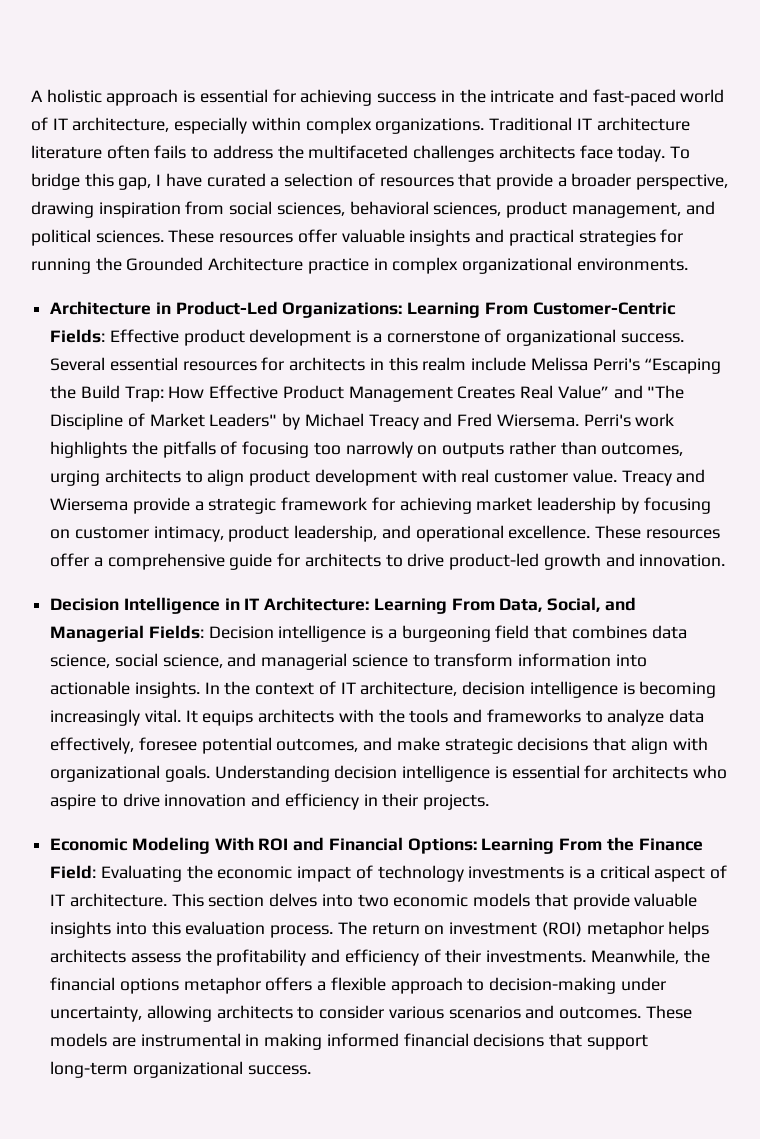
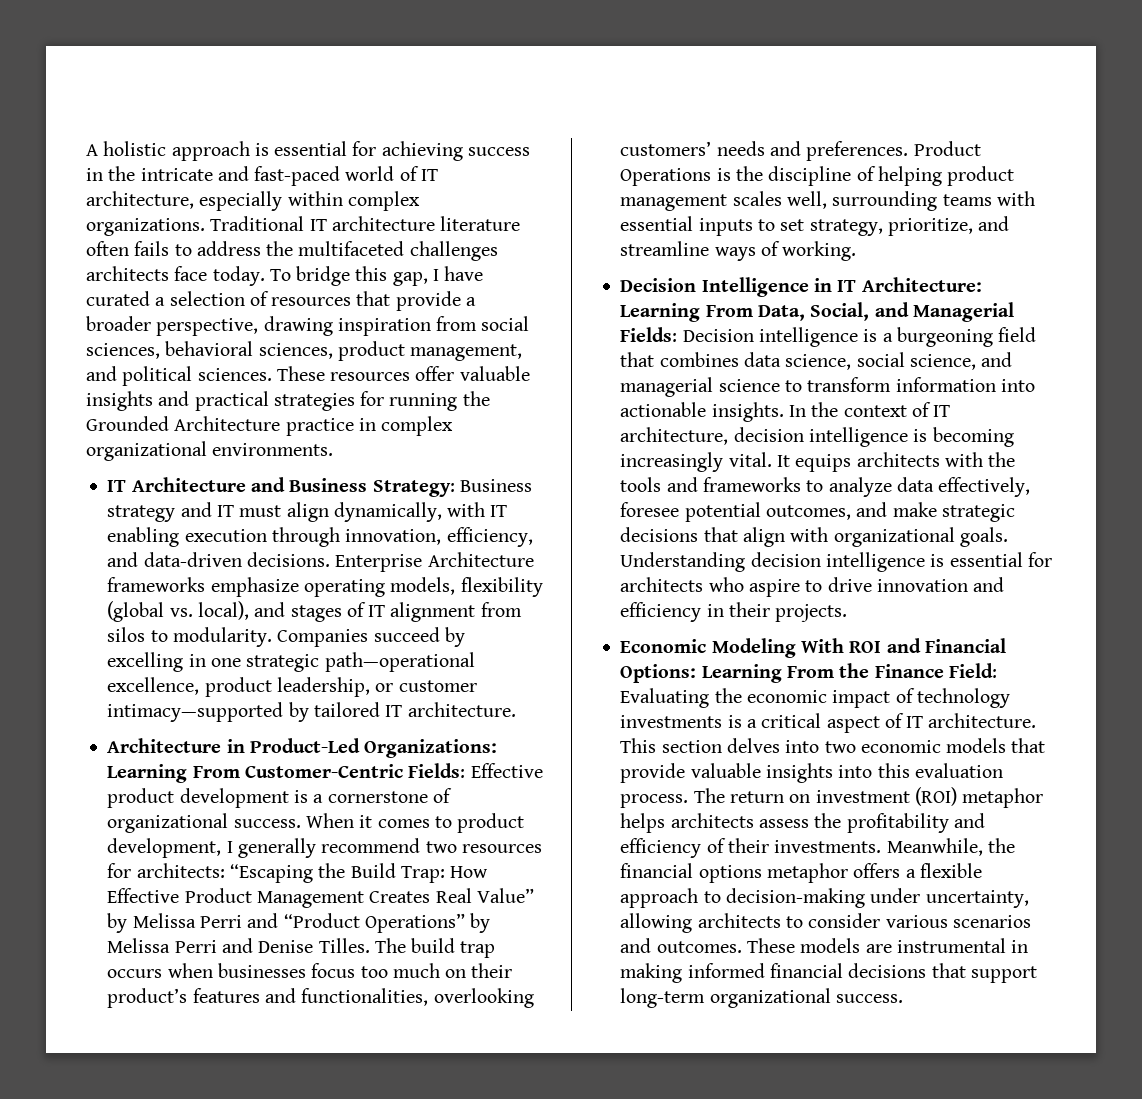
(688, 264) none -> [107,477,532,497] [107,502,508,522] [107,527,533,547] [107,552,534,572] [107,577,543,597] [107,601,522,622] [107,627,465,647] [107,652,475,672] [107,677,477,697] [107,702,516,722] // IT Architecture and Business Strategy: Business strategy and IT must align dynamically, with IT enabling execution through innovation, efficiency, and data-driven decisions. Enterprise Architecture frameworks emphasize operating models, flexibility (global vs. local), and stages of IT alignment from silos to modularity. Companies succeed by excelling in one strategic path—operational excellence, product leadership, or customer intimacy—supported by tailored IT architecture.
[50,357,640,371] Several essential resources for architects in this realm include Melissa Perri's -> [305,813,525,833] [107,838,542,858] [107,863,225,878] When it comes to product development, I generally recommend two resources for architects:
[613,385,685,399] [50,413,675,430] [50,441,684,458] [50,469,706,486] [50,497,711,514] [50,525,720,542] [50,553,726,570] and "The Discipline of Market Leaders" by Michael Treacy and Fred Wiersema. Perri's work highlights the pitfalls of focusing too narrowly on outputs rather than outcomes, urging architects to align product development with real customer value. Treacy and Wiersema provide a strategic framework for achieving market leadership by focusing on customer intimacy, product leadership, and operational excellence. These resources offer a comprehensive guide for architects to drive product-led growth and innovation. -> [107,913,491,933] [107,938,496,958] [107,963,513,978] [107,988,534,1008] [620,141,981,161] [620,166,1015,186] [620,191,1035,211] [620,216,1010,236] [620,241,857,261] by Melissa Perri and “Product Operations” by Melissa Perri and Denise Tilles. The build trap occurs when businesses focus too much on their product’s features and functionalities, overlooking customers’ needs and preferences. Product Operations is the discipline of helping product management scales well, surrounding teams with essential inputs to set strategy, prioritize, and streamline ways of working.

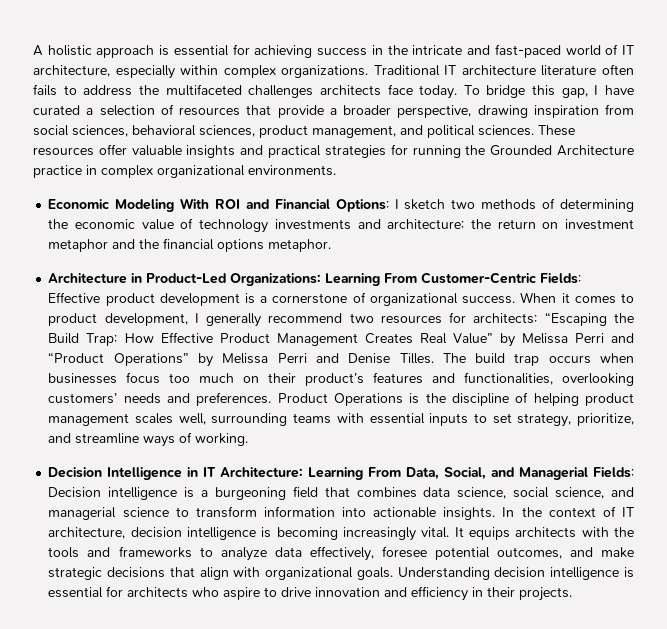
[107,477,532,497] [107,502,508,522] [107,527,533,547] [107,552,534,572] [107,577,543,597] [107,601,522,622] [107,627,465,647] [107,652,475,672] [107,677,477,697] [107,702,516,722] IT Architecture and Business Strategy: Business strategy and IT must align dynamically, with IT enabling execution through innovation, efficiency, and data-driven decisions. Enterprise Architecture frameworks emphasize operating models, flexibility (global vs. local), and stages of IT alignment from silos to modularity. Companies succeed by excelling in one strategic path—operational excellence, product leadership, or customer intimacy—supported by tailored IT architecture. -> [48,198,634,212] [48,218,634,233] [48,238,332,252] Economic Modeling With ROI and Financial Options: I sketch two methods of determining the economic value of technology investments and architecture: the return on investment metaphor and the financial options metaphor.
[620,638,1006,658] [620,663,997,683] [620,688,1010,708] [620,713,1037,733] [620,738,1046,753] [620,763,1003,783] [620,787,1044,808] [620,813,985,833] [620,838,1015,858] [620,863,982,883] [620,888,1029,908] [620,913,1031,933] [620,938,1029,953] [620,963,1037,983] [620,988,903,1008] // Economic Modeling With ROI and Financial Options: Learning From the Finance Field: Evaluating the economic impact of technology investments is a critical aspect of IT architecture. This section delves into two economic models that provide valuable insights into this evaluation process. The return on investment (ROI) metaphor helps architects assess the profitability and efficiency of their investments. Meanwhile, the financial options metaphor offers a flexible approach to decision-making under uncertainty, allowing architects to consider various scenarios and outcomes. These models are instrumental in making informed financial decisions that support long-term organizational success. -> (573, 594) none

